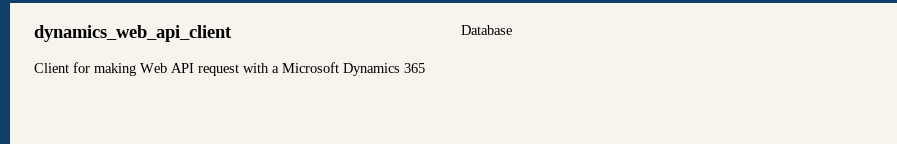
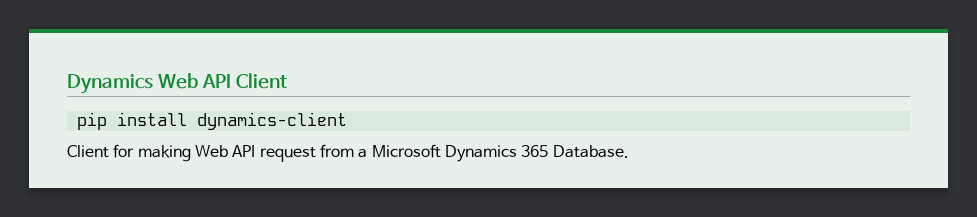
[34,25,232,42] dynamics_web_api_client -> [67,73,287,94] [76,112,347,130] Dynamics Web API Client // pip install dynamics-client
[243,63,269,73] with -> [319,144,354,158] from
[461,25,512,35] Database -> [552,145,629,158] Database.

